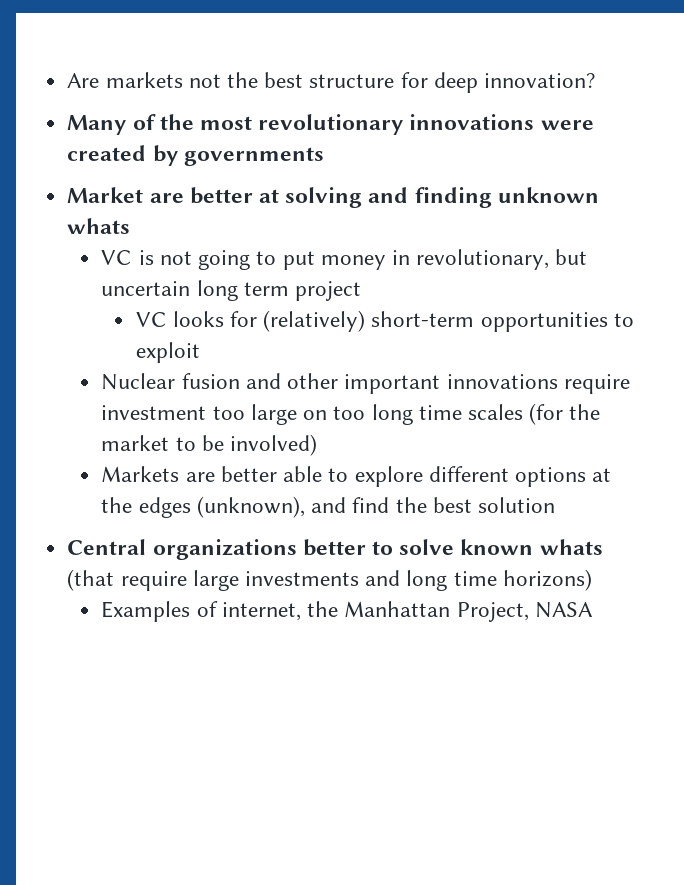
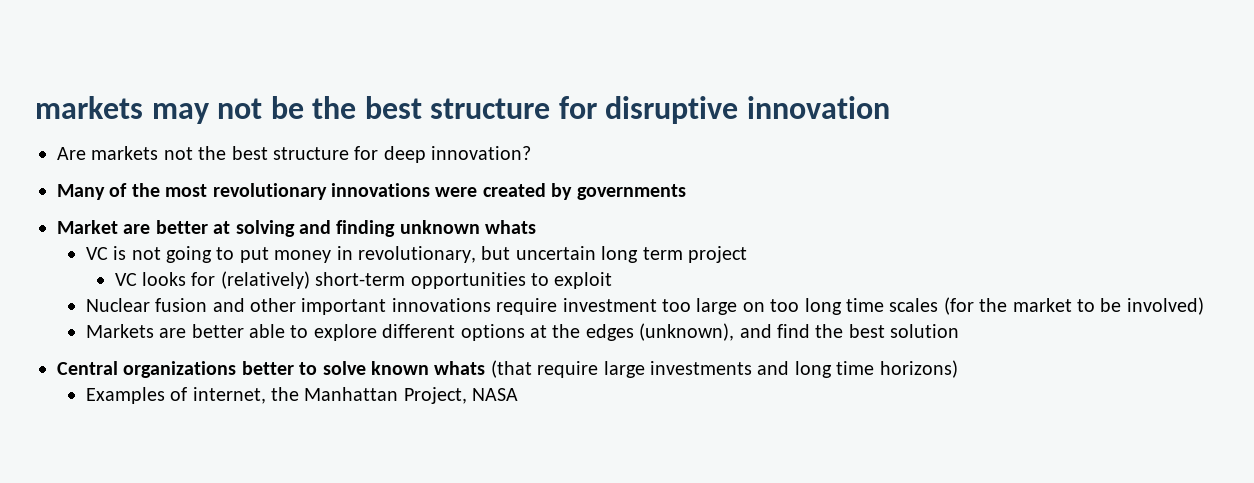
(67, 80) none -> [35,96,890,124] markets may not be the best structure for disruptive innovation //

